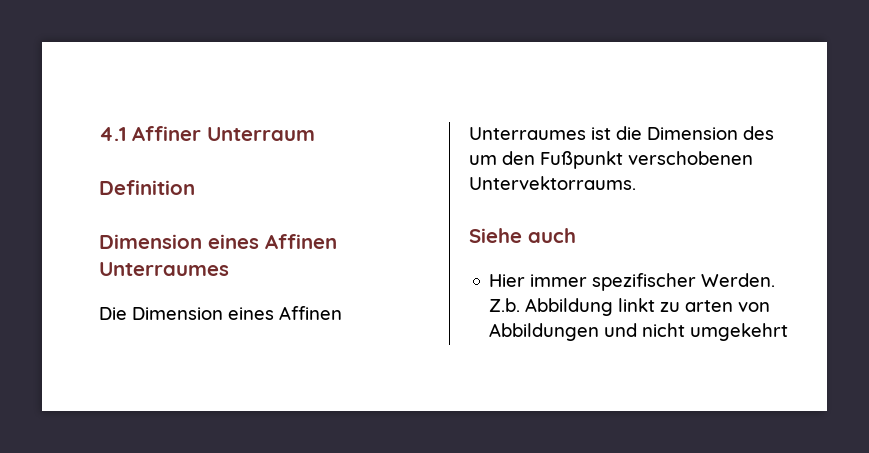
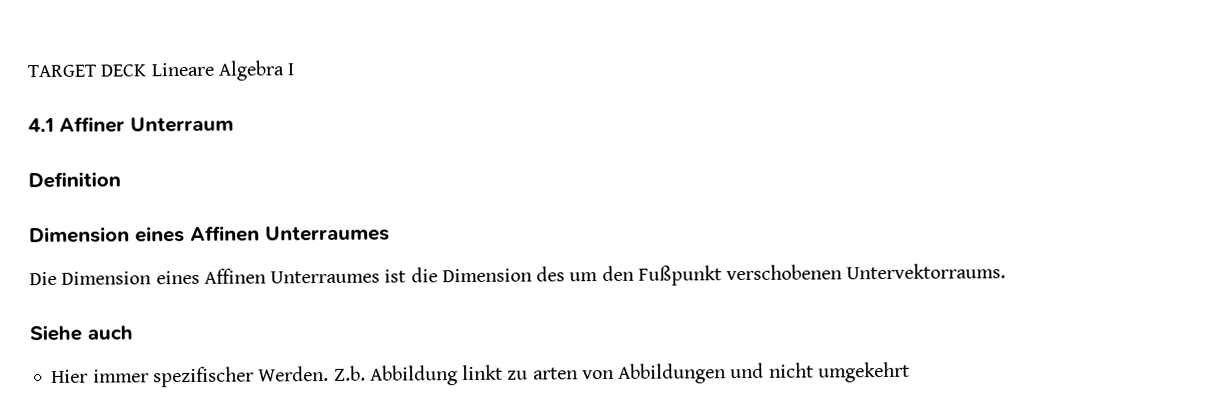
(99, 134) none -> [27,60,296,81] TARGET DECK Lineare Algebra I //

